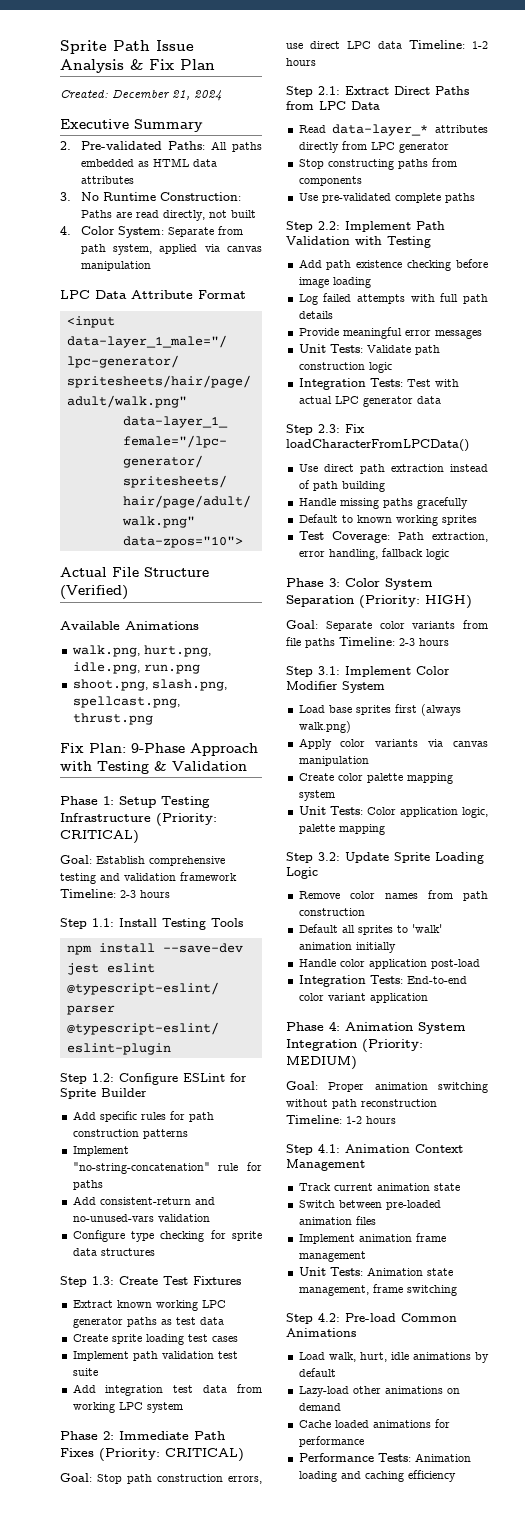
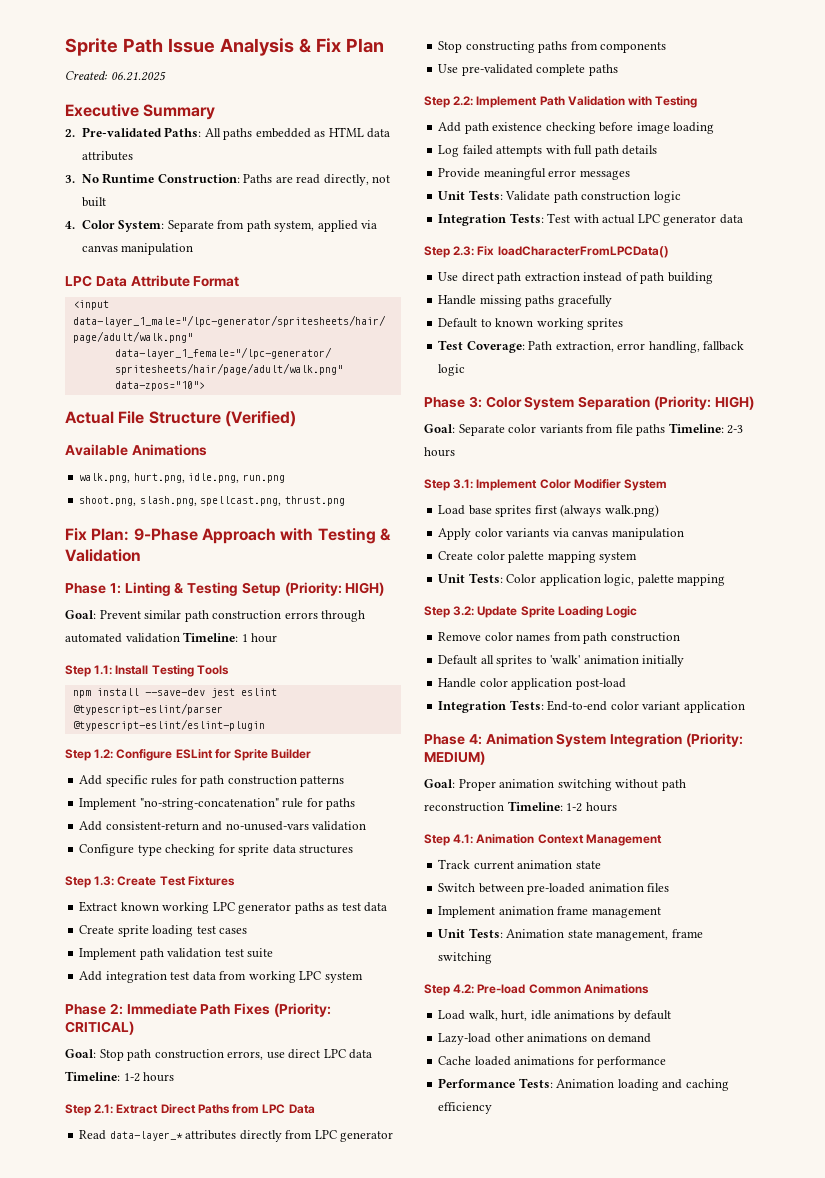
[112,89,222,101] December 21, 2024 -> [110,71,166,81] 06.21.2025
[119,796,210,808] [60,813,217,826] [60,830,139,844] [60,855,225,866] [60,872,237,884] [60,889,170,898] Setup Testing Infrastructure (Priority: CRITICAL) // Goal: Establish comprehensive testing and validation framework Timeline: 2-3 hours -> [124,582,385,596] [65,610,366,622] [65,632,278,643] Linting & Testing Setup (Priority: HIGH) // Goal: Prevent similar path construction errors through automated validation Timeline: 1 hour

